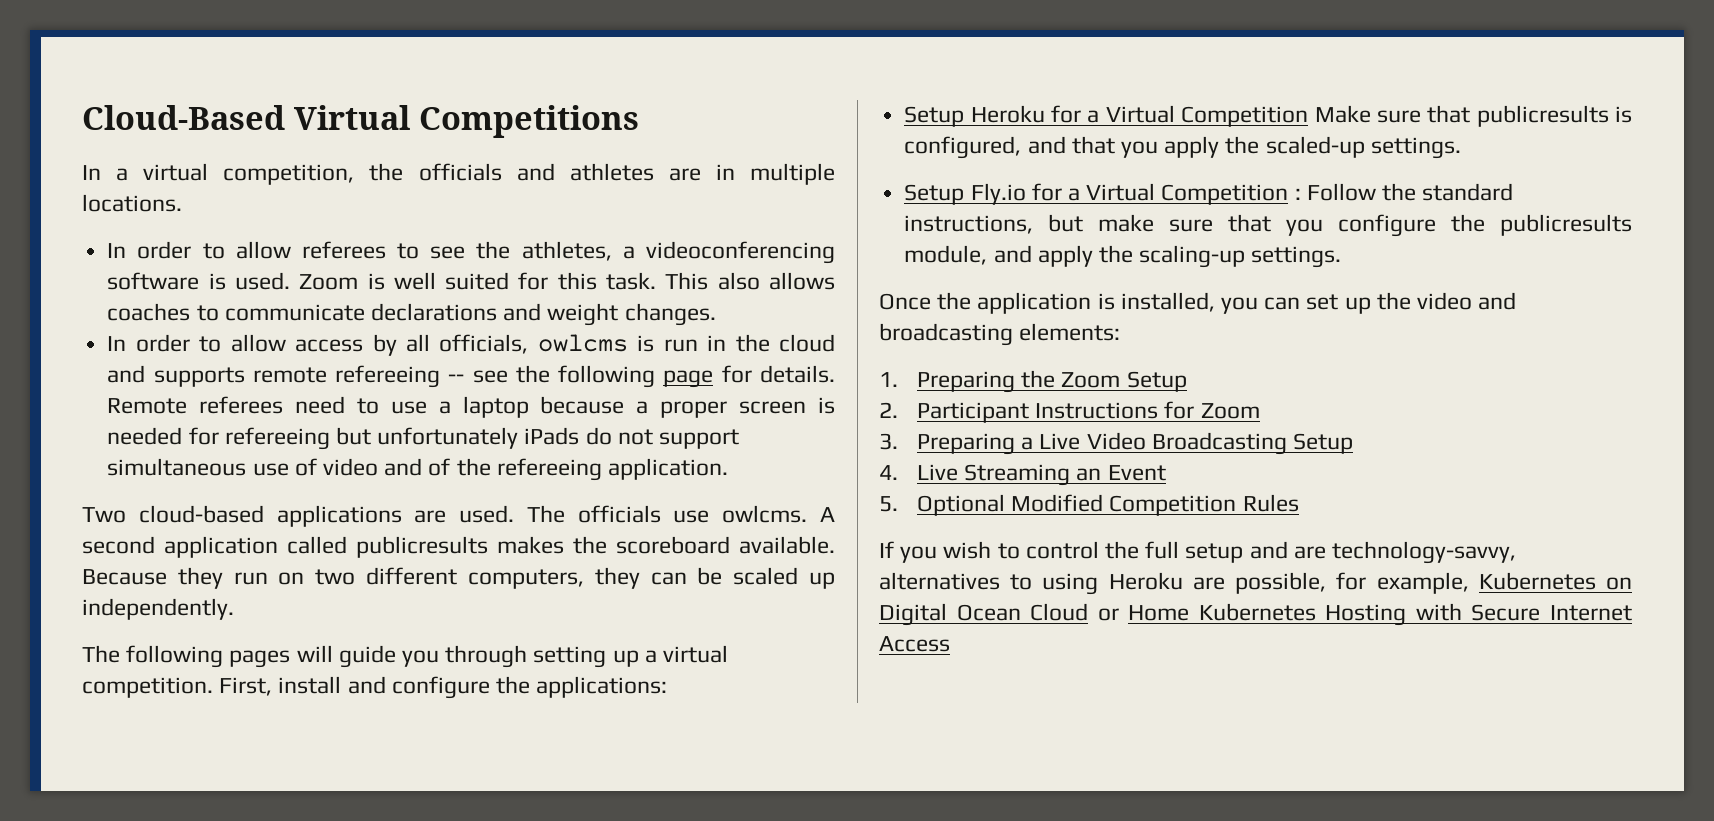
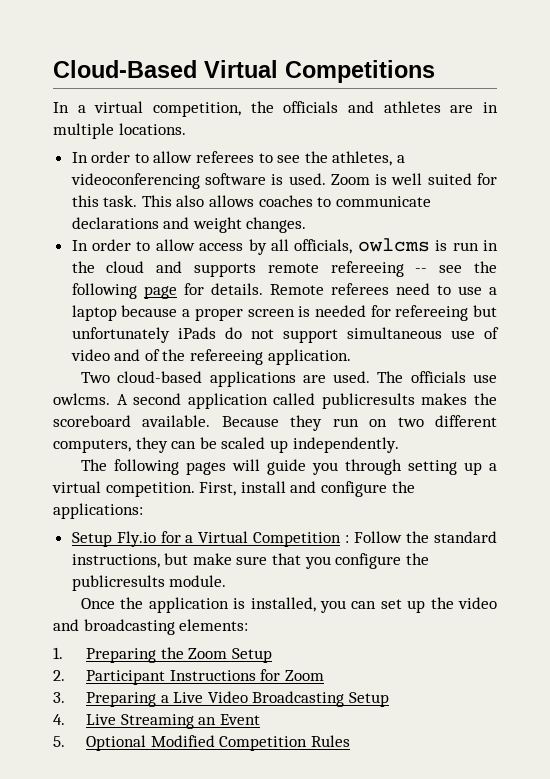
[904,105,1632,127] [904,136,1461,159] // Setup Heroku for a Virtual Competition Make sure that publicresults is configured, and that you apply the scaled-up settings. -> (143, 511) none
[904,245,1342,268] module, and apply the scaling-up settings. -> [169,575,227,587] module.
[879,541,1517,564] [879,572,1632,595] [879,603,1632,626] [879,636,950,652] // If you wish to control the full setup and are technology-savvy, alternatives to using Heroku are possible, for example, Kubernetes on Digital Ocean Cloud or Home Kubernetes Hosting with Secure Internet Access -> (350, 741) none

